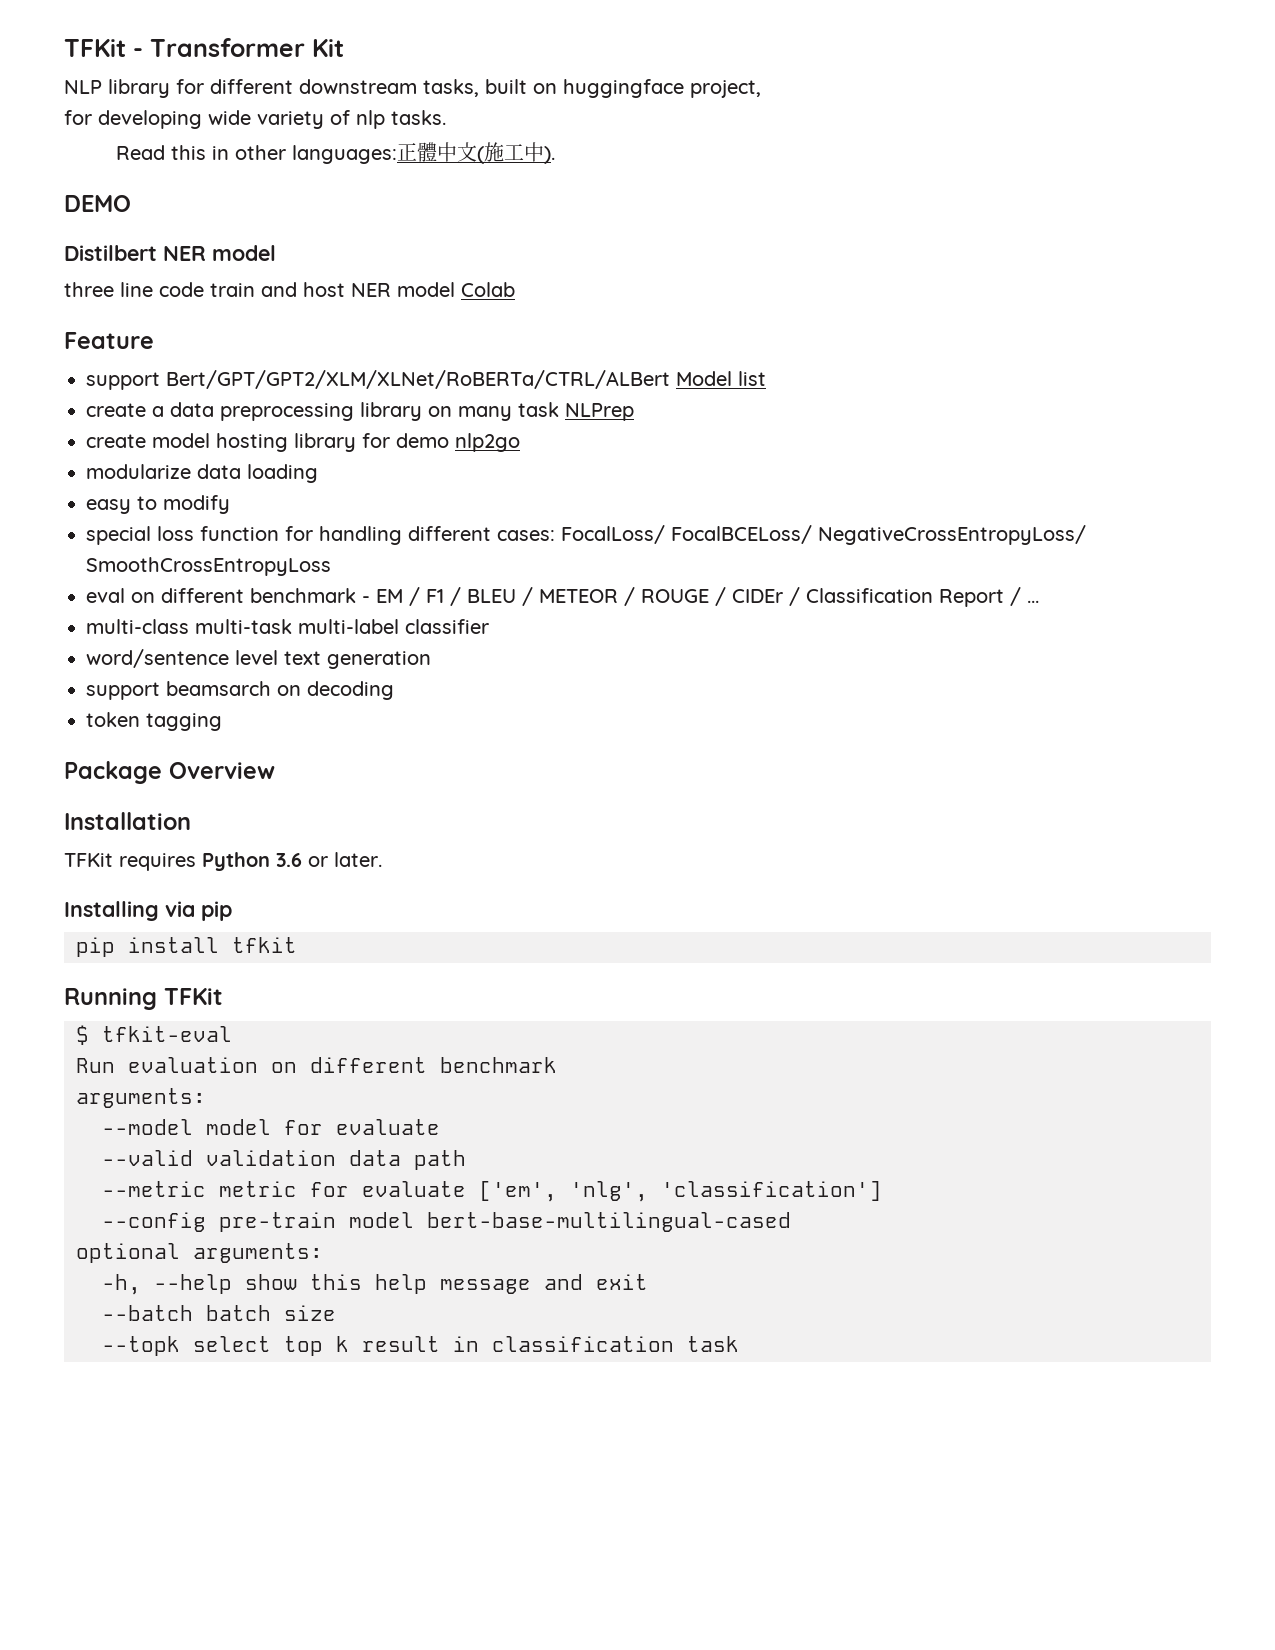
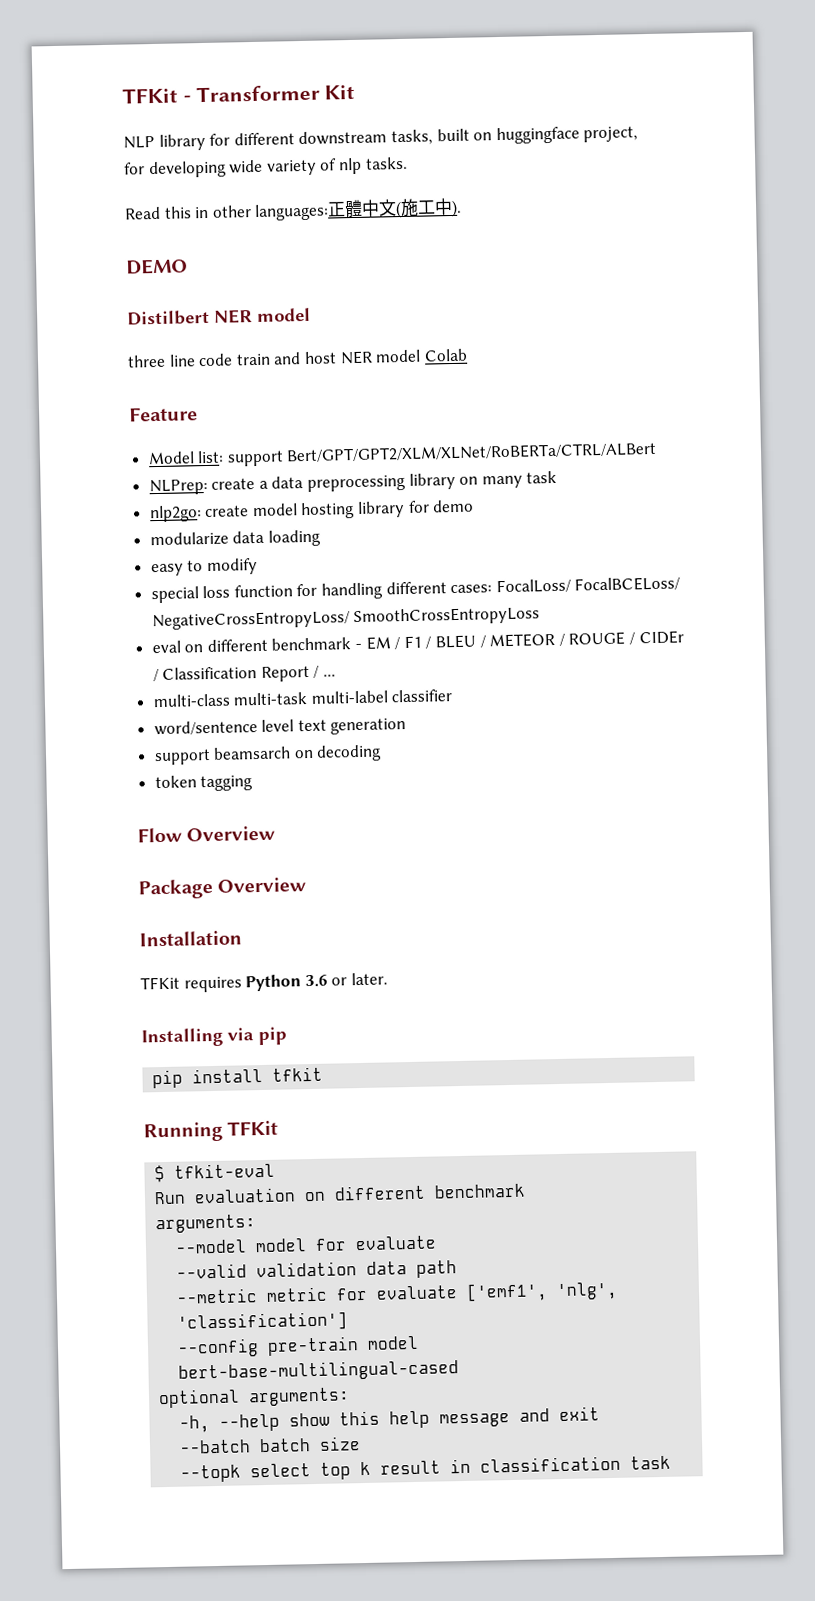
(154, 340) none -> [147,450,225,465] Model list:
[676,371,766,386] Model list // -> [148,478,208,496] // NLPrep:
[565,403,634,421] NLPrep // -> [148,505,202,523] // nlp2go:
[455,433,520,452] nlp2go -> (475, 506) none
(222, 722) none -> [137,825,276,843] // Flow Overview
[479,1181,557,1202] ['em', -> [466,1282,549,1302] ['emf1',

